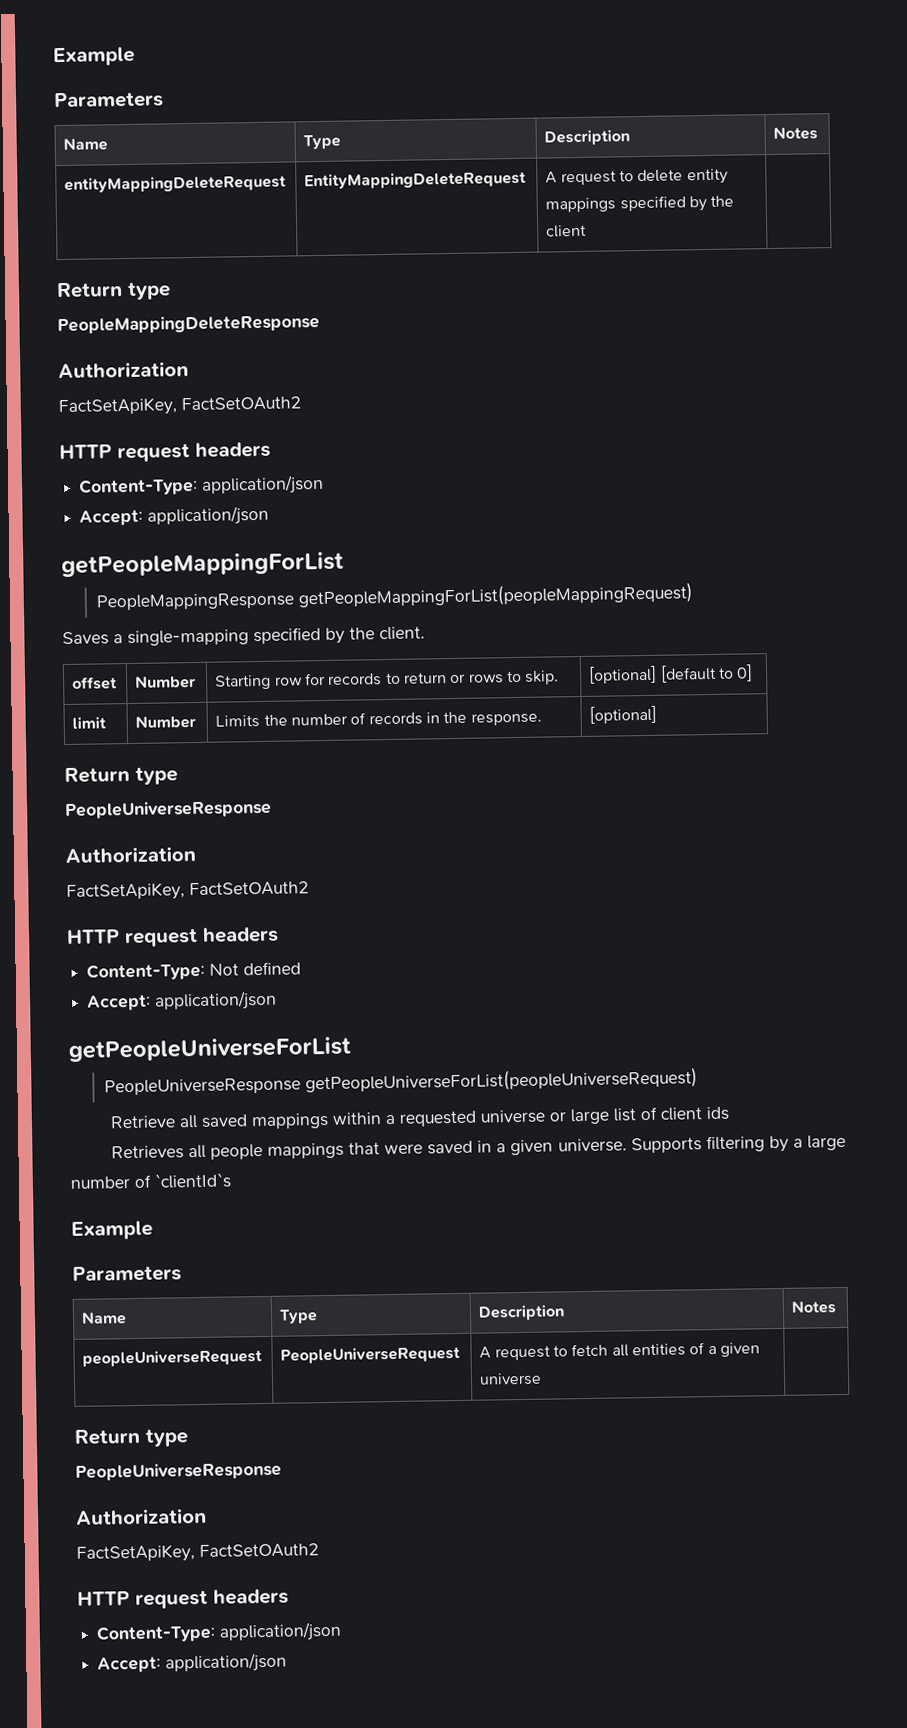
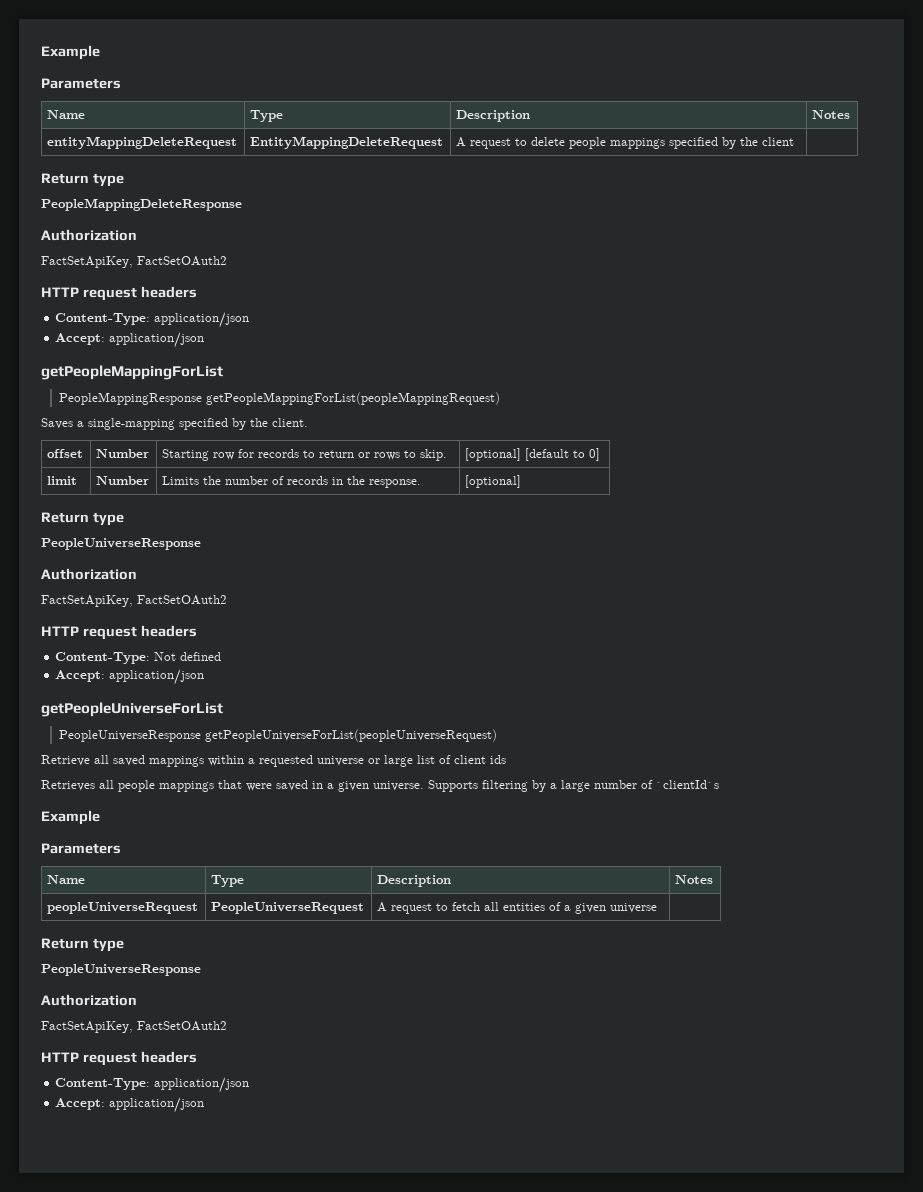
[686,168,728,185] entity -> [569,137,607,149] people

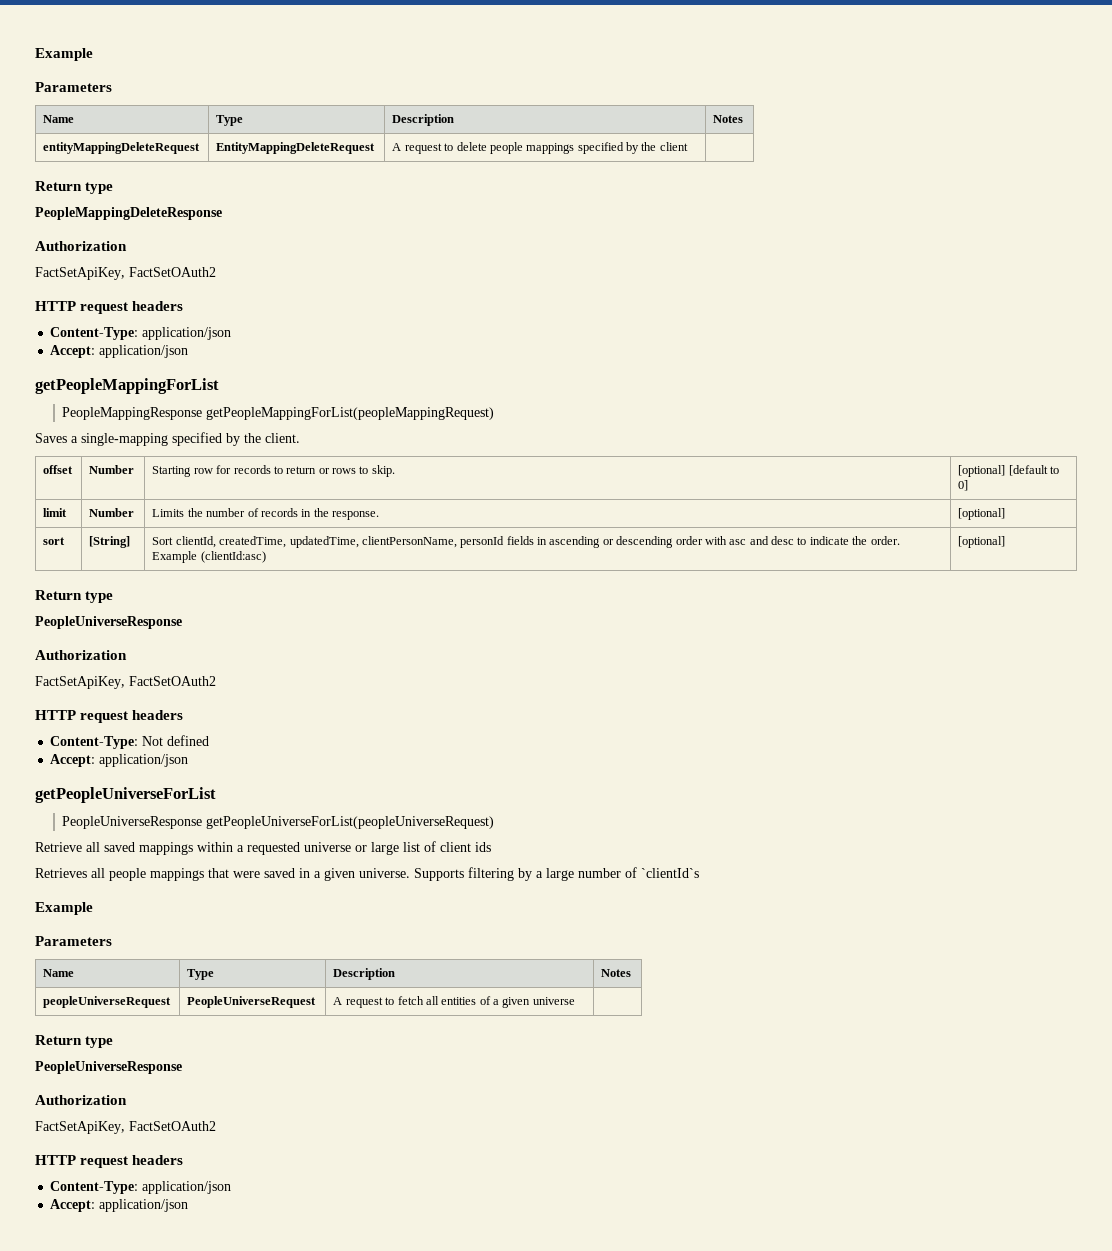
(522, 481) none -> [43,537,66,545] [89,536,131,548] [152,536,900,548] [152,551,266,563] [958,536,1006,548] // sort | [String] | Sort clientId, createdTime, updatedTime, clientPersonName, personId fields in ascending or descending order with asc and desc to indicate the order. Example (clientId:asc) | [optional]

